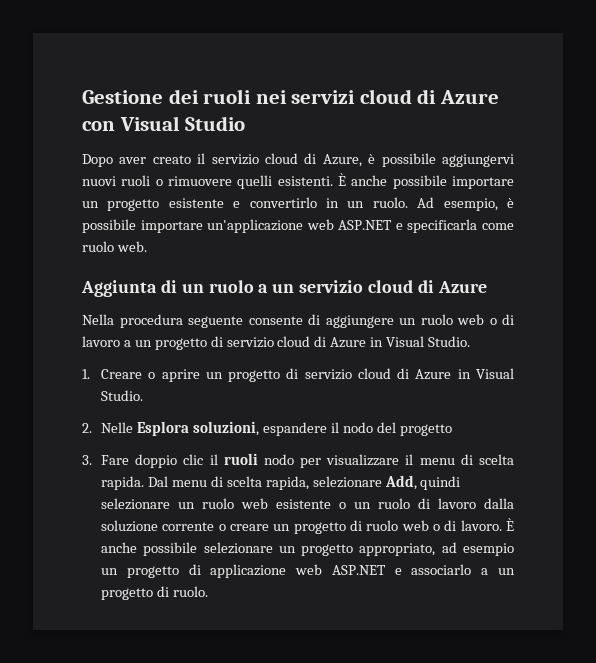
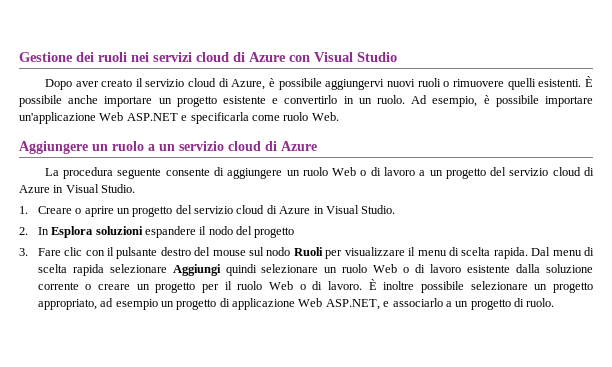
[351,175,447,189] anche possibile -> [19,95,99,107] possibile anche
[306,219,334,230] web -> [99,112,124,121] Web
[116,241,147,252] [81,280,177,297] web. // Aggiunta di -> [311,112,339,121] [19,141,88,154] Web. // Aggiungere
[82,314,114,325] Nella -> [44,168,59,176] La
[457,314,484,325] web -> [332,167,357,176] Web
[210,336,223,347] di -> [490,167,507,176] del
[286,368,299,379] di -> [175,205,192,214] del
[101,421,259,436] Nelle Esplora soluzioni, -> [37,226,143,238] In Esplora soluzioni
[135,453,294,468] doppio clic il ruoli nodo -> [64,247,323,259] clic con il pulsante destro del mouse sul nodo Ruoli
[265,475,417,490] rapida, selezionare Add, -> [72,264,221,276] rapida selezionare Aggiungi
[241,498,477,509] web esistente o un ruolo di lavoro -> [373,264,511,273] Web o di lavoro esistente
[350,520,429,531] di ruolo web -> [202,281,294,293] per il ruolo Web
[101,542,138,553] anche -> [383,281,415,290] inoltre
[295,564,386,575] web ASP.NET -> [298,298,380,310] Web ASP.NET,

